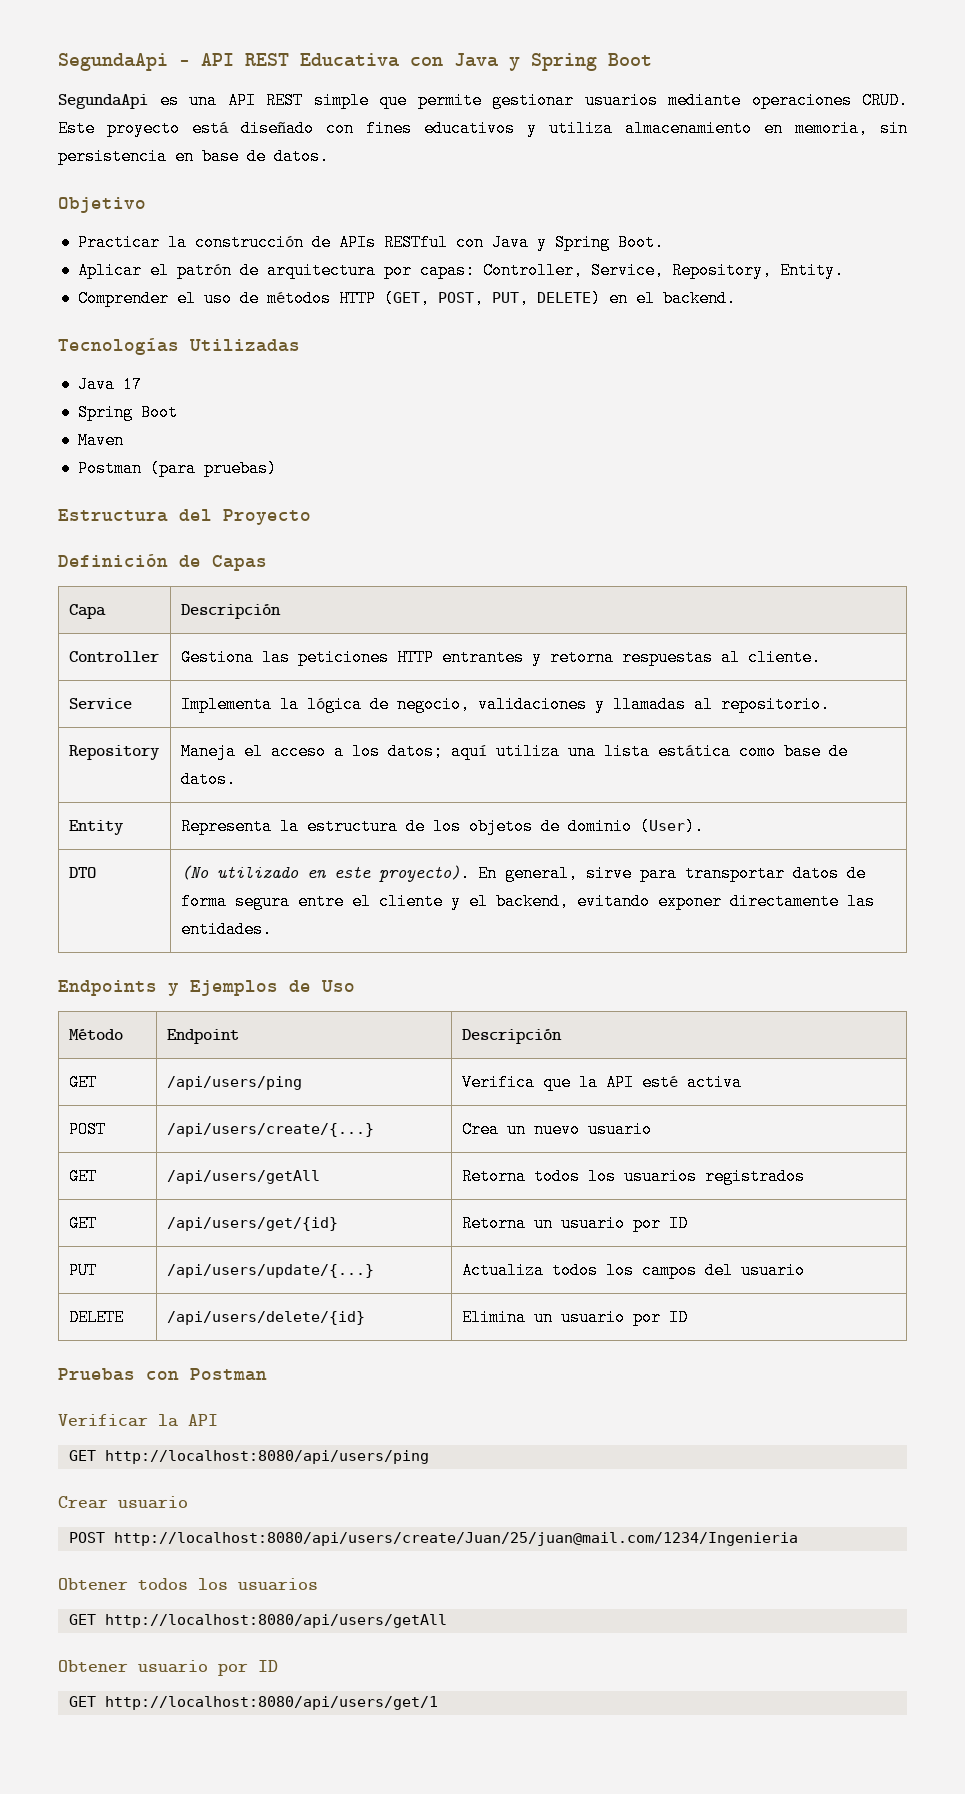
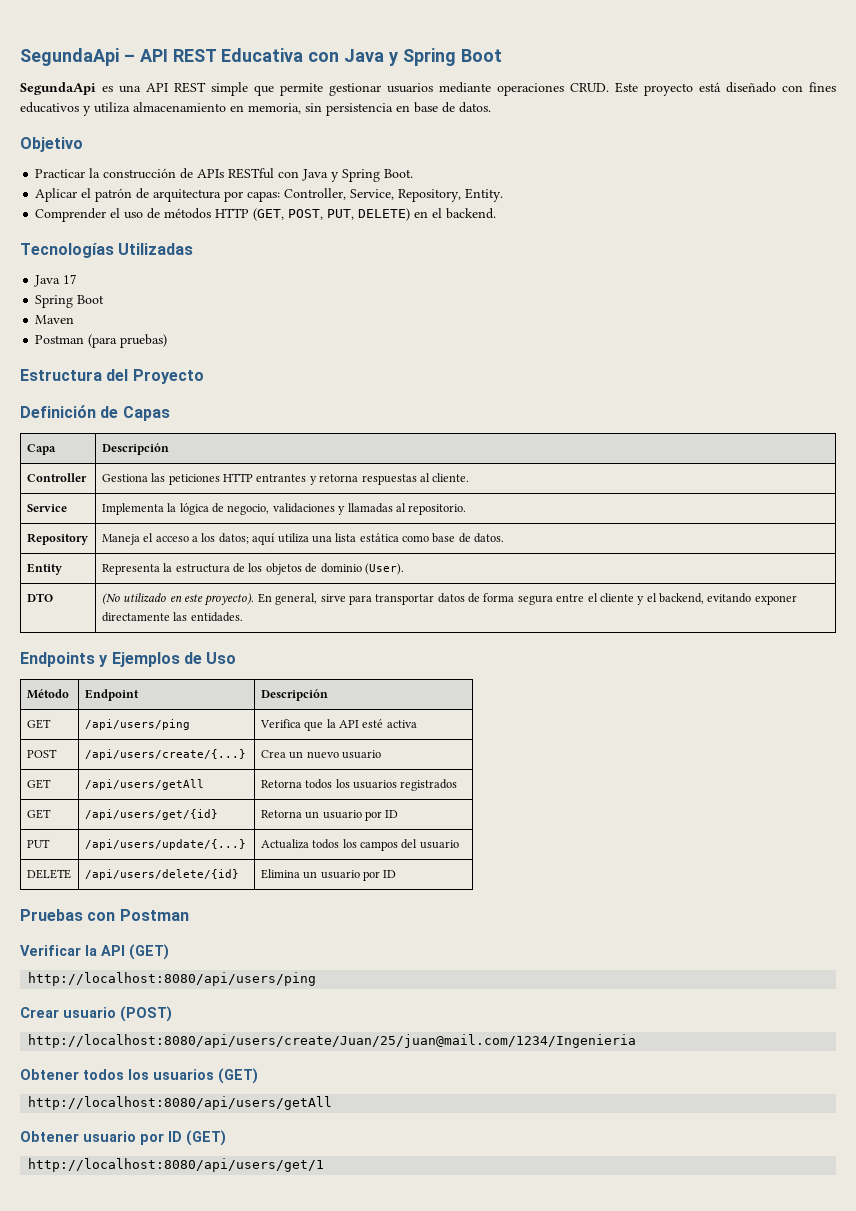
[68,1450,96,1461] // GET -> [129,944,169,960] (GET) //
[68,1532,105,1543] // POST -> [120,1006,172,1022] (POST) //
[68,1614,96,1625] // GET -> [218,1068,258,1084] (GET) //
[68,1696,96,1707] // GET -> [186,1130,226,1146] (GET) //

